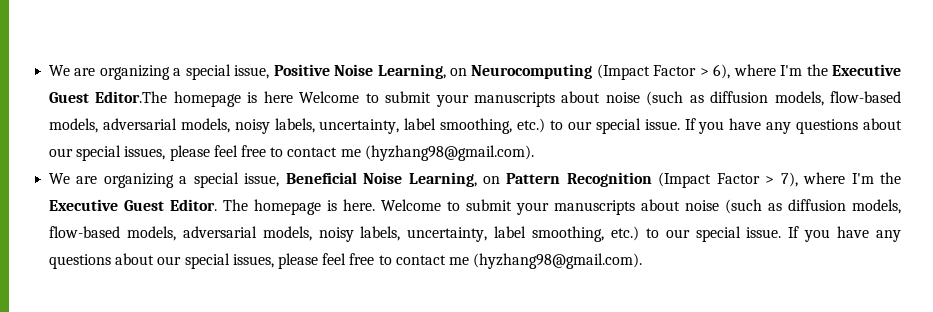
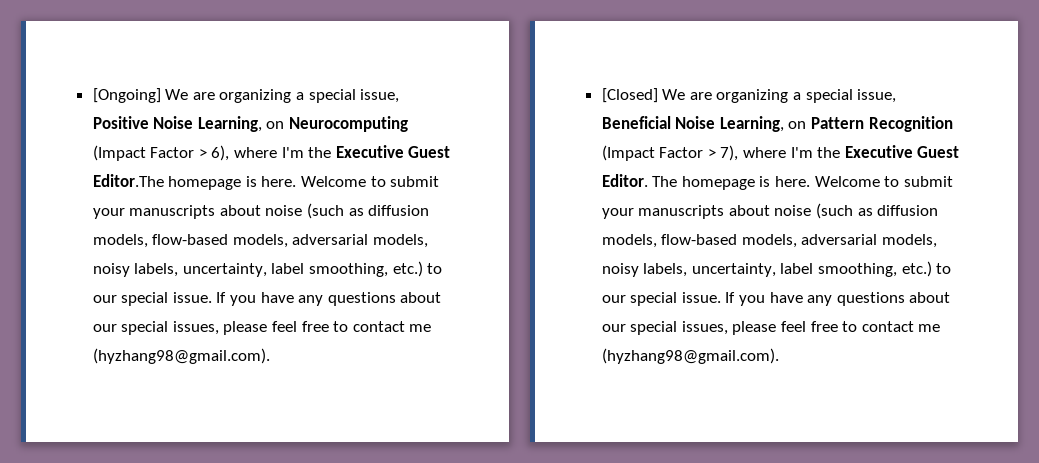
(49, 70) none -> [92,88,161,103] [Ongoing]
[263,91,293,103] here -> [261,176,297,187] here.
(534, 153) none -> [601,88,658,103] [Closed]

